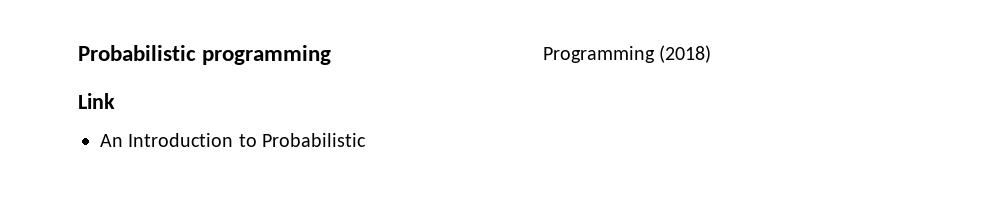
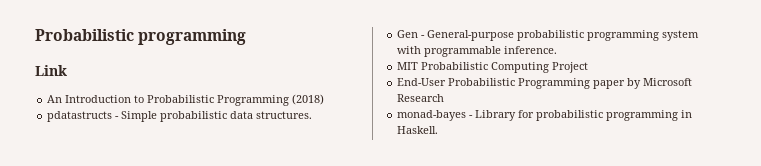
(712, 54) none -> [47,111,313,122] [397,30,700,41] [397,46,558,57] [397,62,589,73] [397,78,693,89] [397,94,445,102] [397,110,693,121] [397,126,439,134] // pdatastructs - Simple probabilistic data structures. // Gen - General-purpose probabilistic programming system with programmable inference. // MIT Probabilistic Computing Project // End-User Probabilistic Programming paper by Microsoft Research // monad-bayes - Library for probabilistic programming in Haskell.

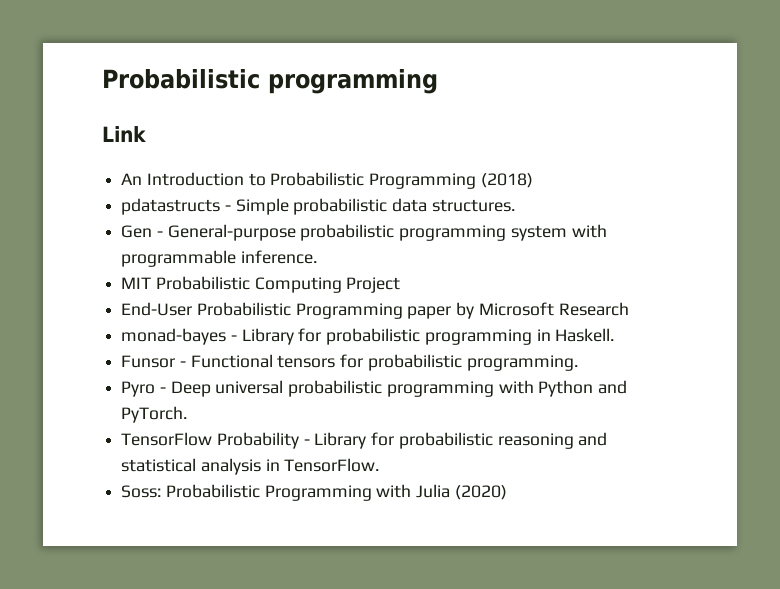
(439, 130) none -> [121,354,578,371] [121,380,628,397] [121,406,188,423] [121,432,608,449] [121,458,380,475] [121,484,507,501] // Funsor - Functional tensors for probabilistic programming. // Pyro - Deep universal probabilistic programming with Python and PyTorch. // TensorFlow Probability - Library for probabilistic reasoning and statistical analysis in TensorFlow. // Soss: Probabilistic Programming with Julia (2020)

